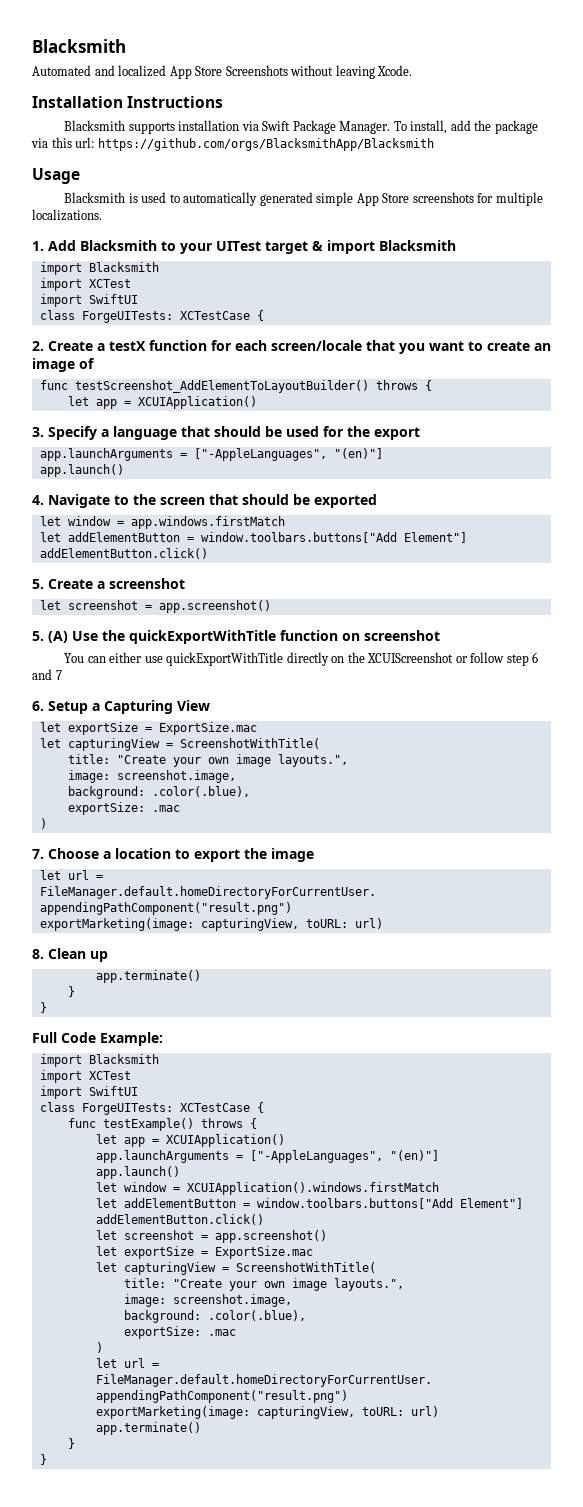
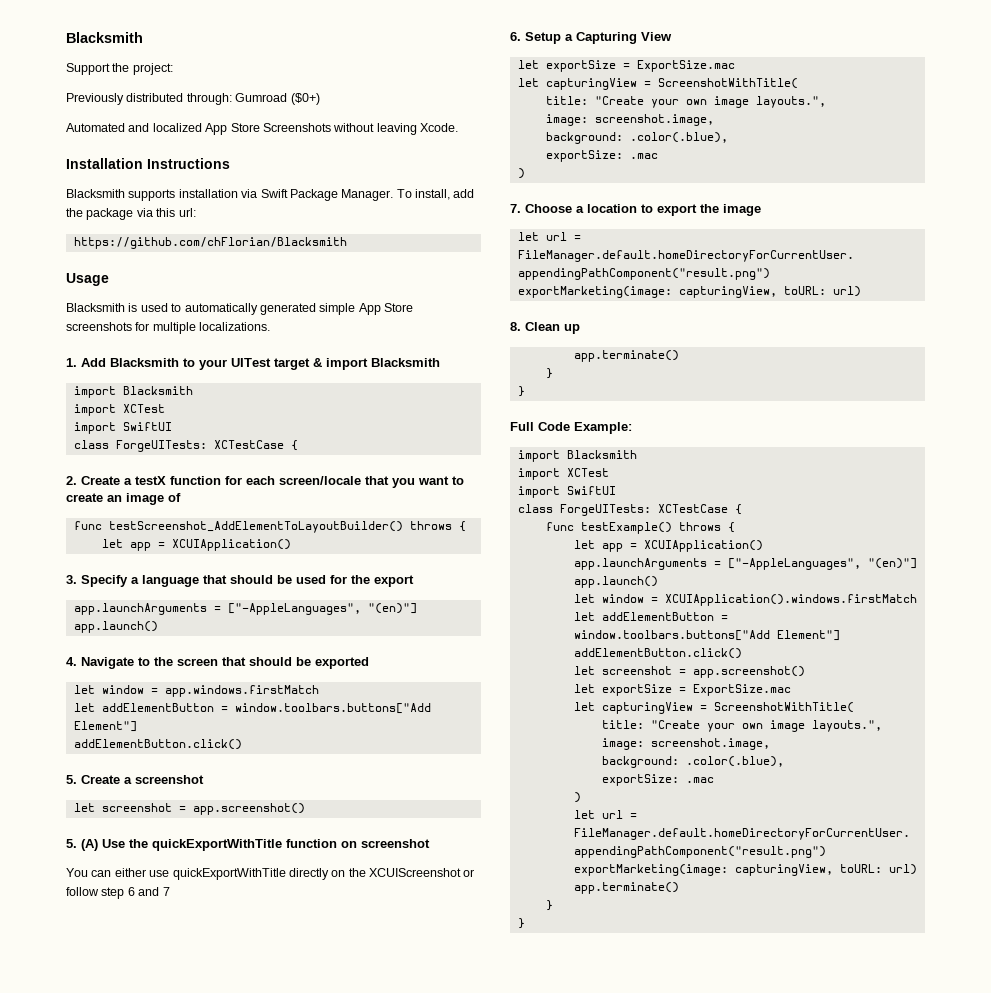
[32,39,126,53] Blacksmith -> [66,32,143,43] [66,63,173,75] [66,93,320,105] Blacksmith // Support the project: // Previously distributed through: Gumroad ($0+)
[97,138,434,151] https://github.com/orgs/BlacksmithApp/Blacksmith -> [73,237,347,249] // https://github.com/chFlorian/Blacksmith

